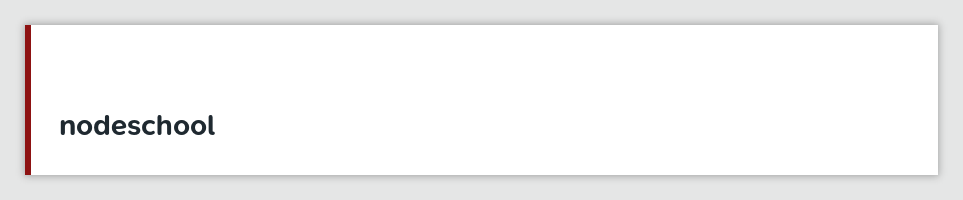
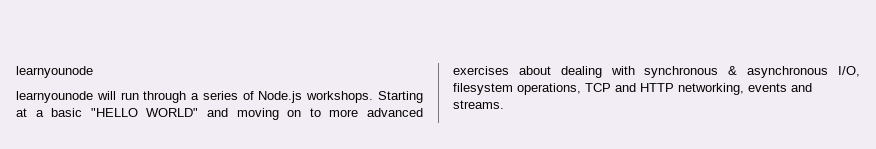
[59,115,215,136] nodeschool -> [16,66,93,78] [16,91,423,103] [16,108,424,120] [453,66,860,78] [453,83,812,95] [453,100,504,109] learnyounode // learnyounode will run through a series of Node.js workshops. Starting at a basic "HELLO WORLD" and moving on to more advanced exercises about dealing with synchronous & asynchronous I/O, filesystem operations, TCP and HTTP networking, events and streams.

